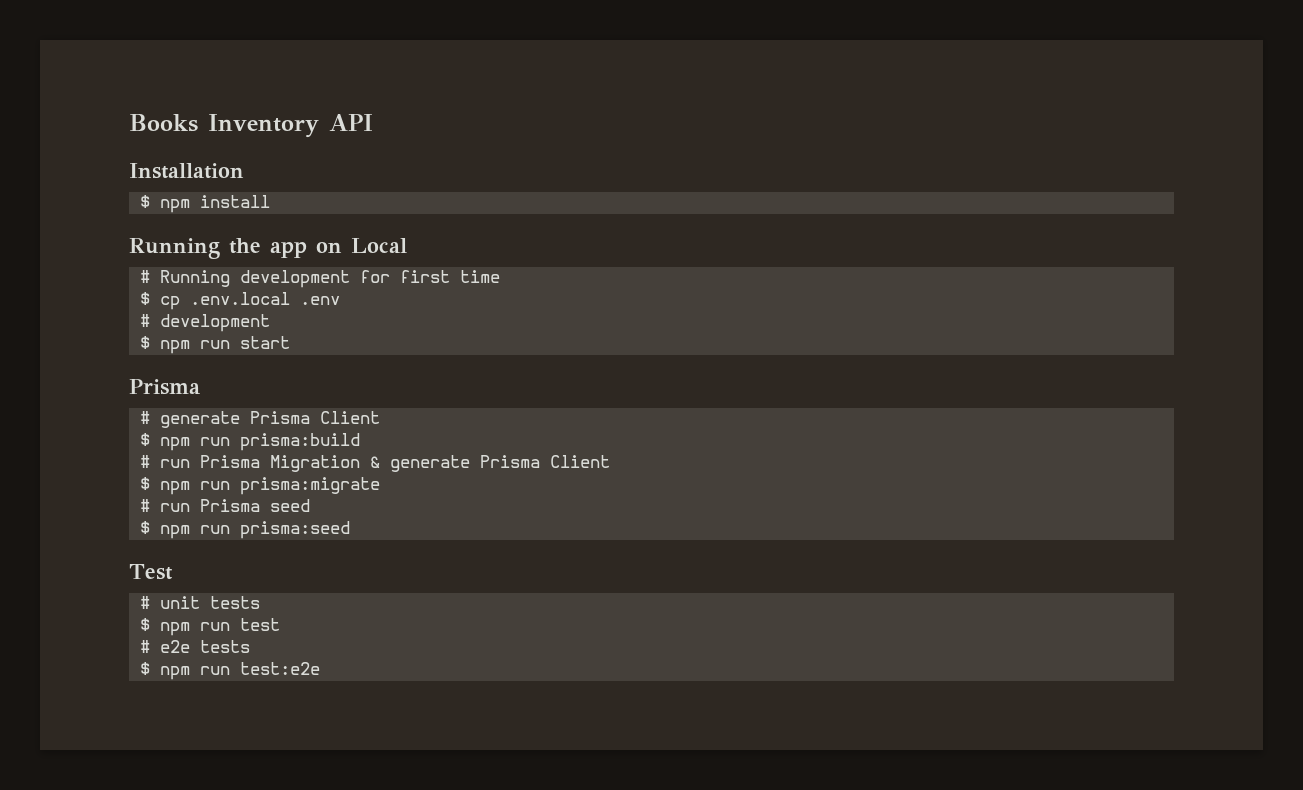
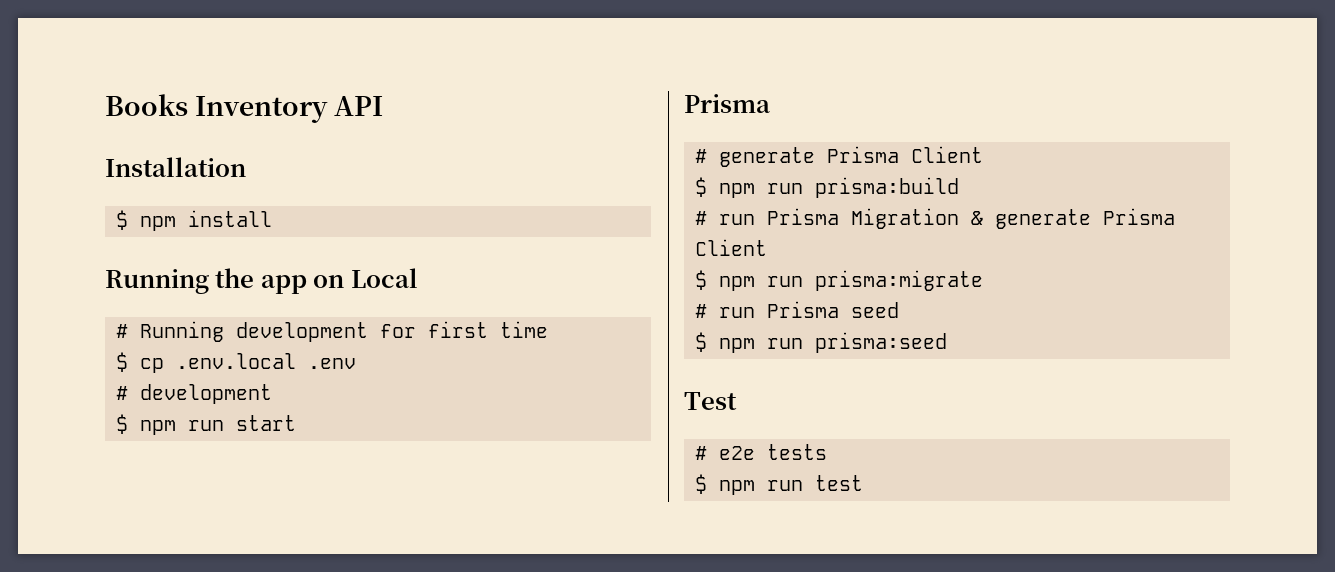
[160,596,201,609] unit -> [719,446,756,460] e2e
[140,640,251,653] [140,662,321,680] // # e2e tests // $ npm run test:e2e -> (864, 483) none

